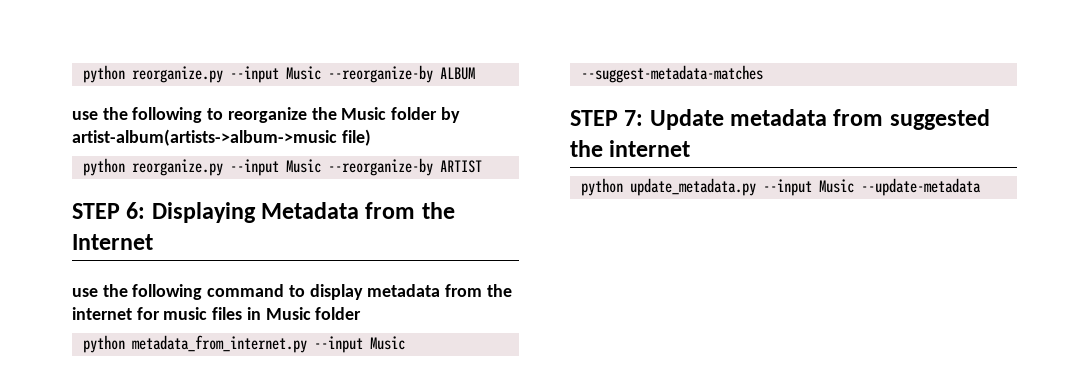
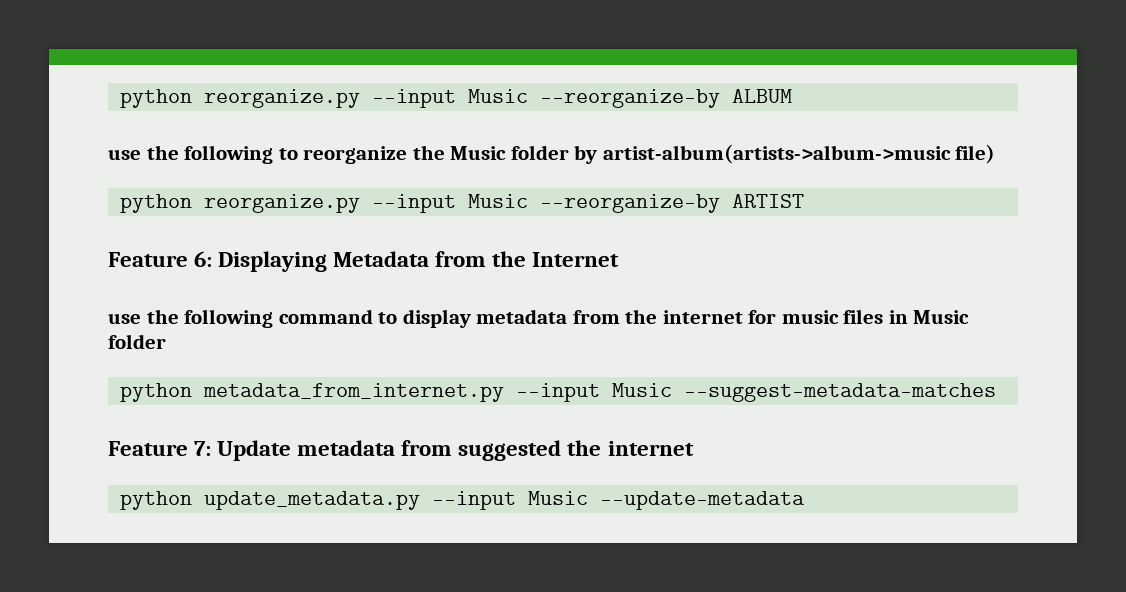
[72,203,120,219] STEP -> [108,252,188,267] Feature
[570,110,618,126] STEP -> [108,441,188,456] Feature

